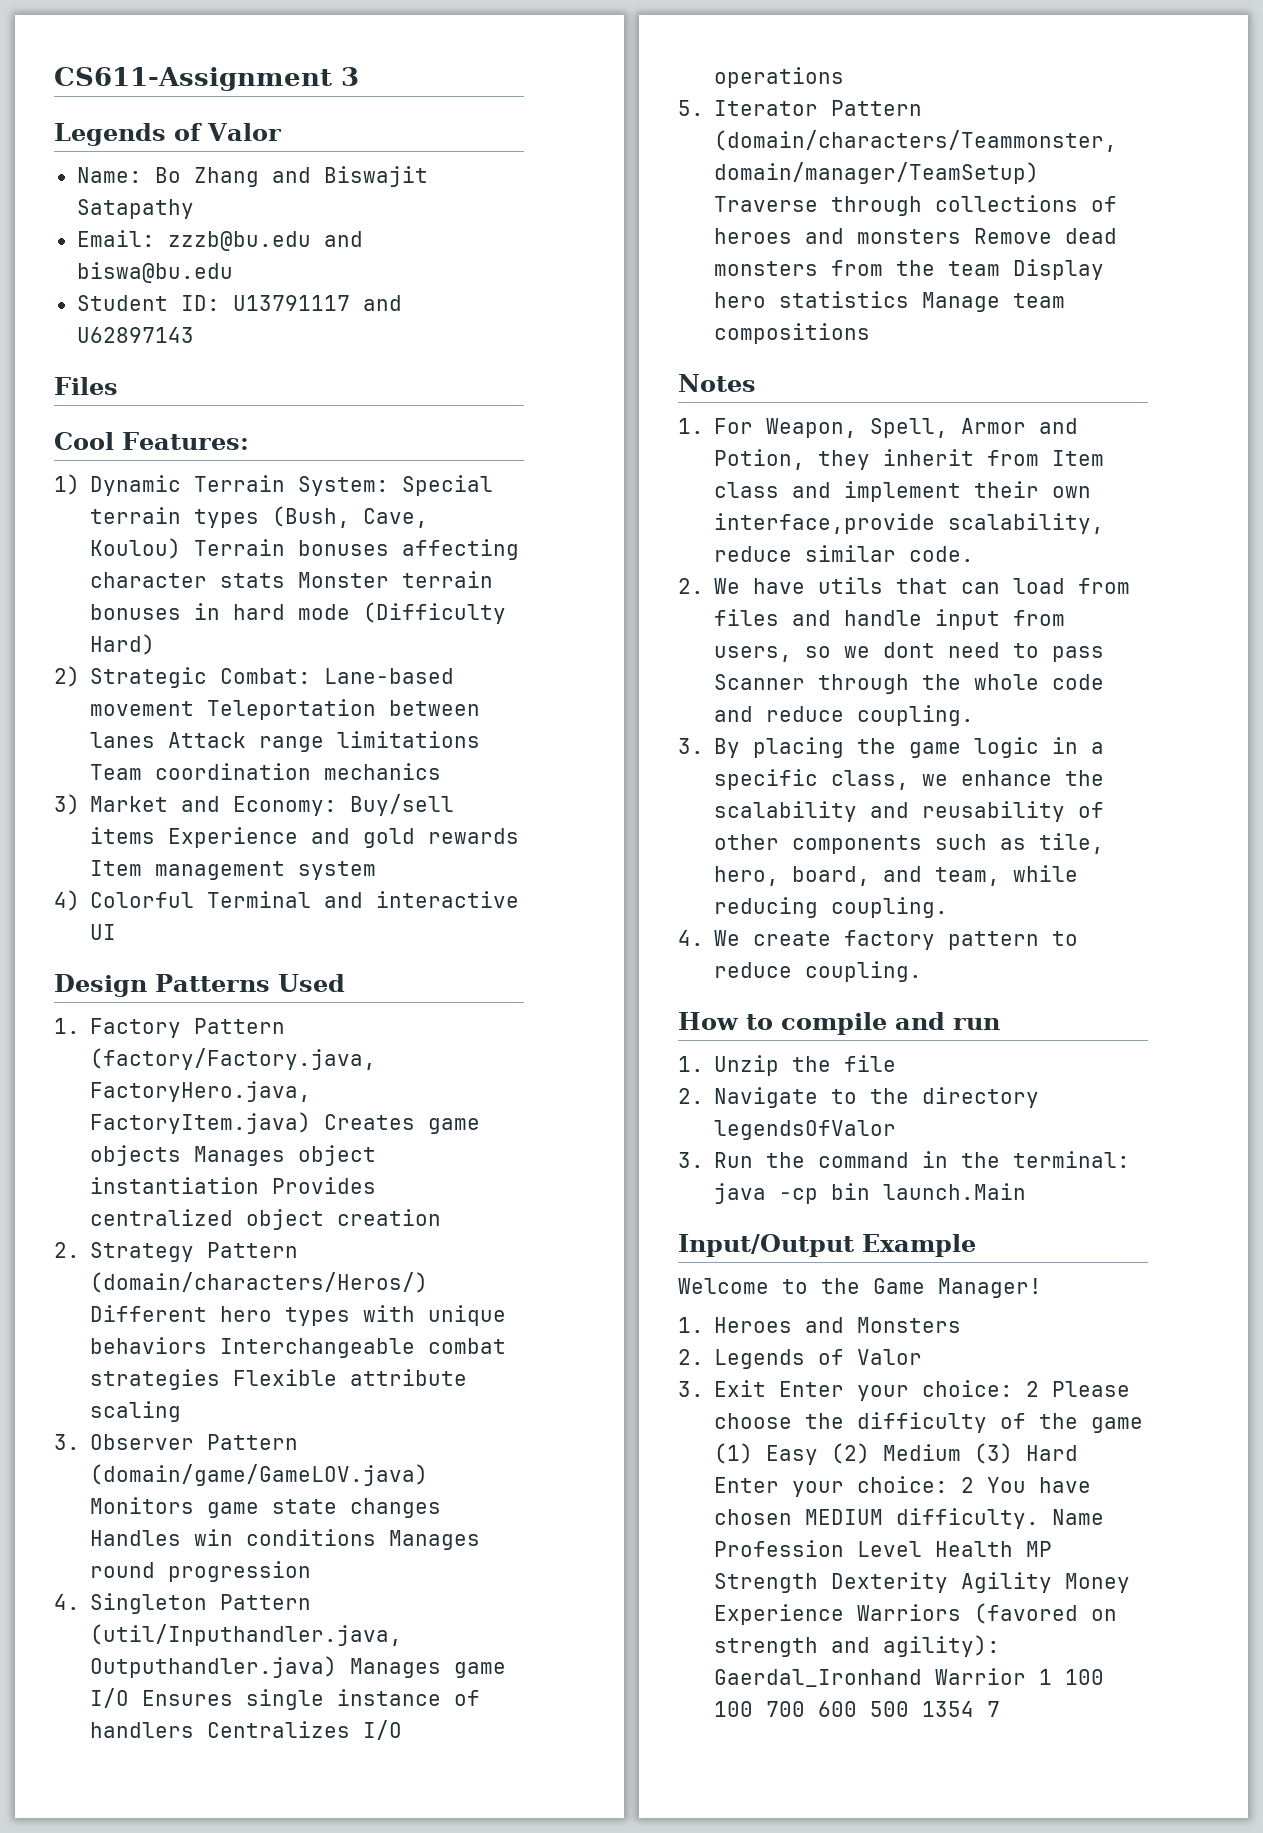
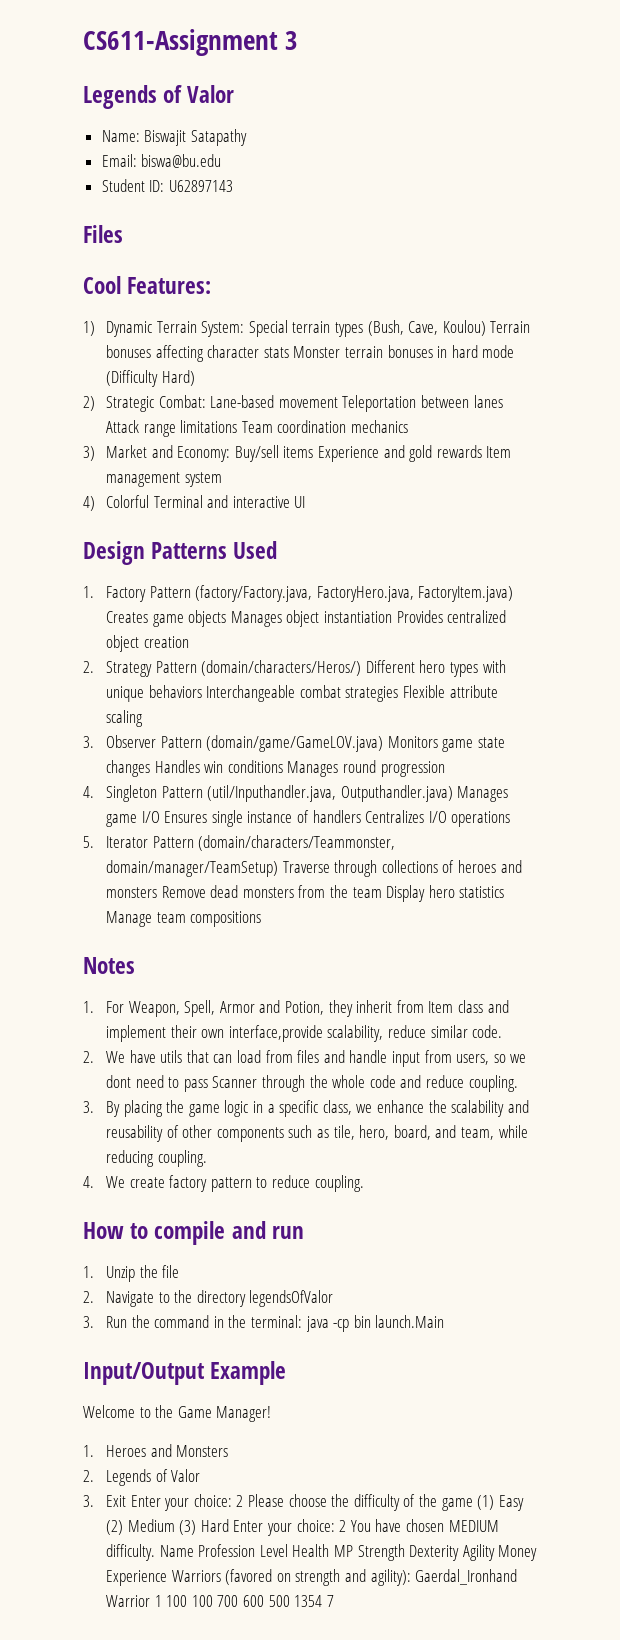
[154,167,311,187] Bo Zhang and -> (140, 136) none
[167,231,363,251] zzzb@bu.edu and -> (137, 160) none
[232,295,402,311] U13791117 and -> (165, 186) none

